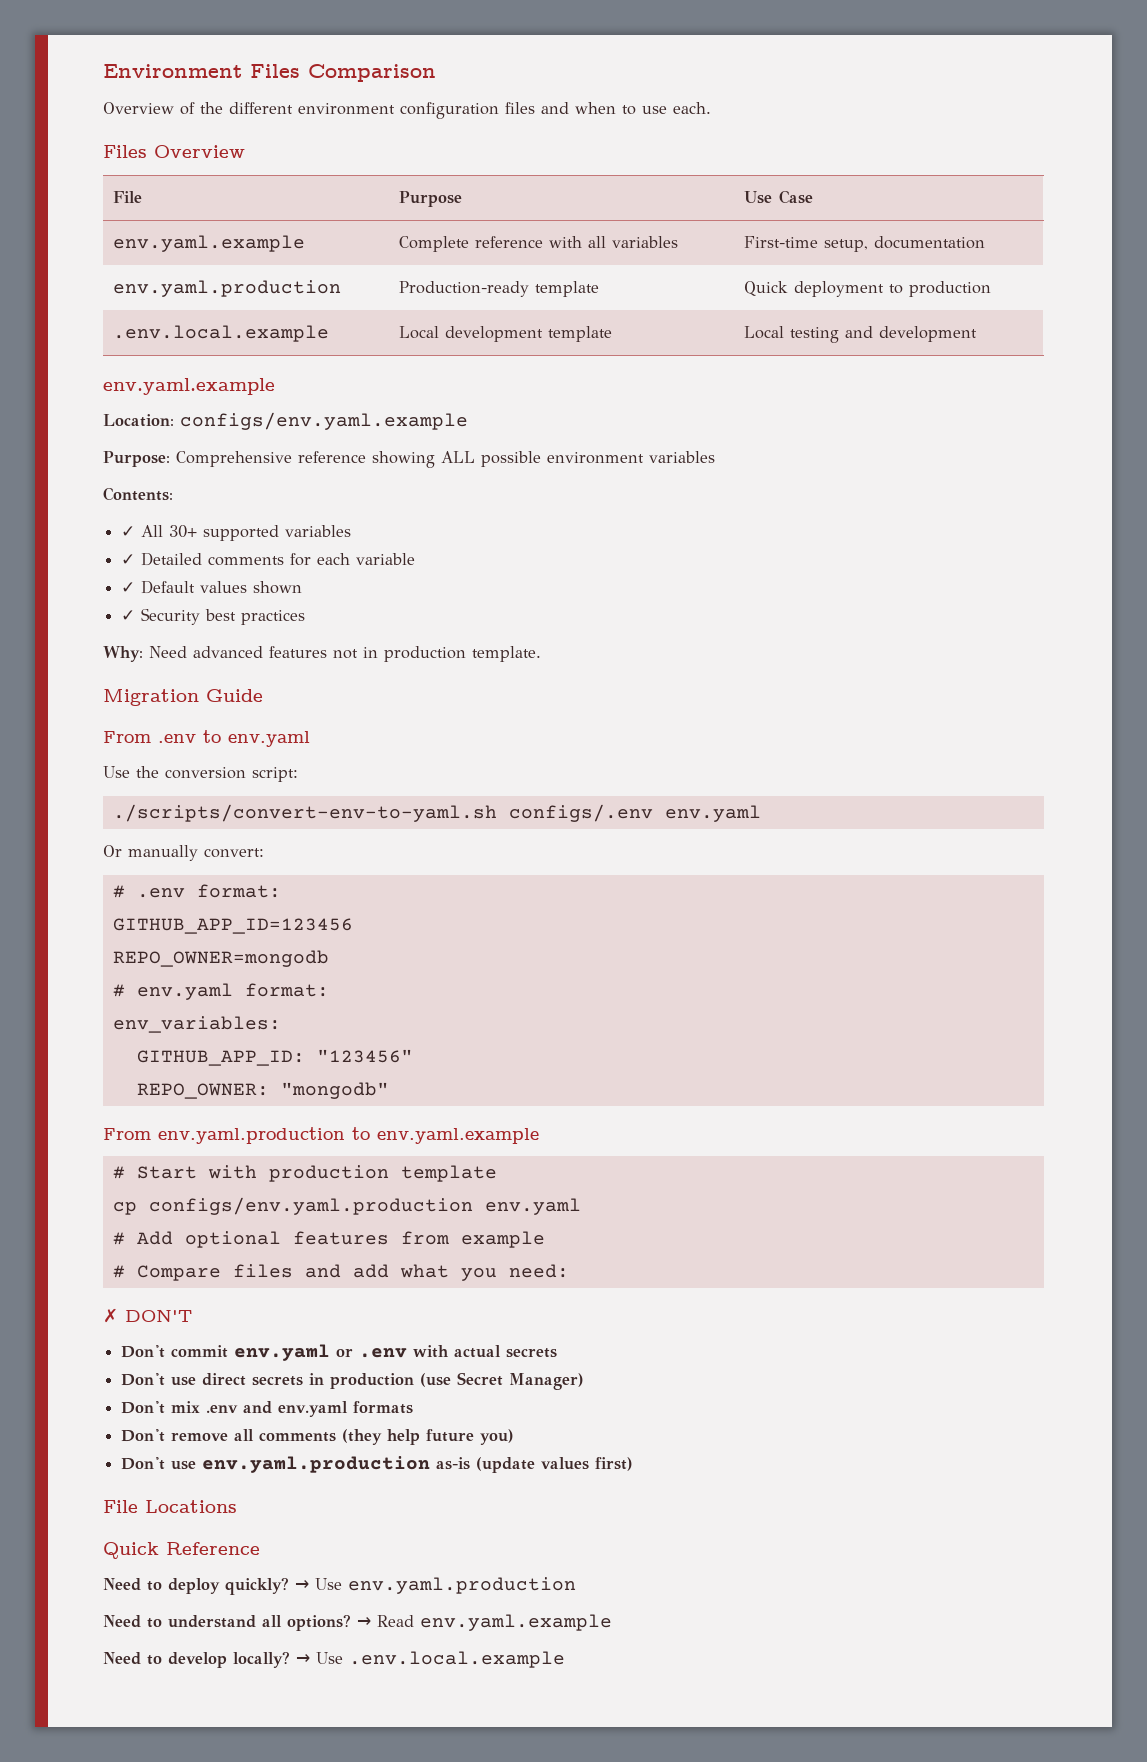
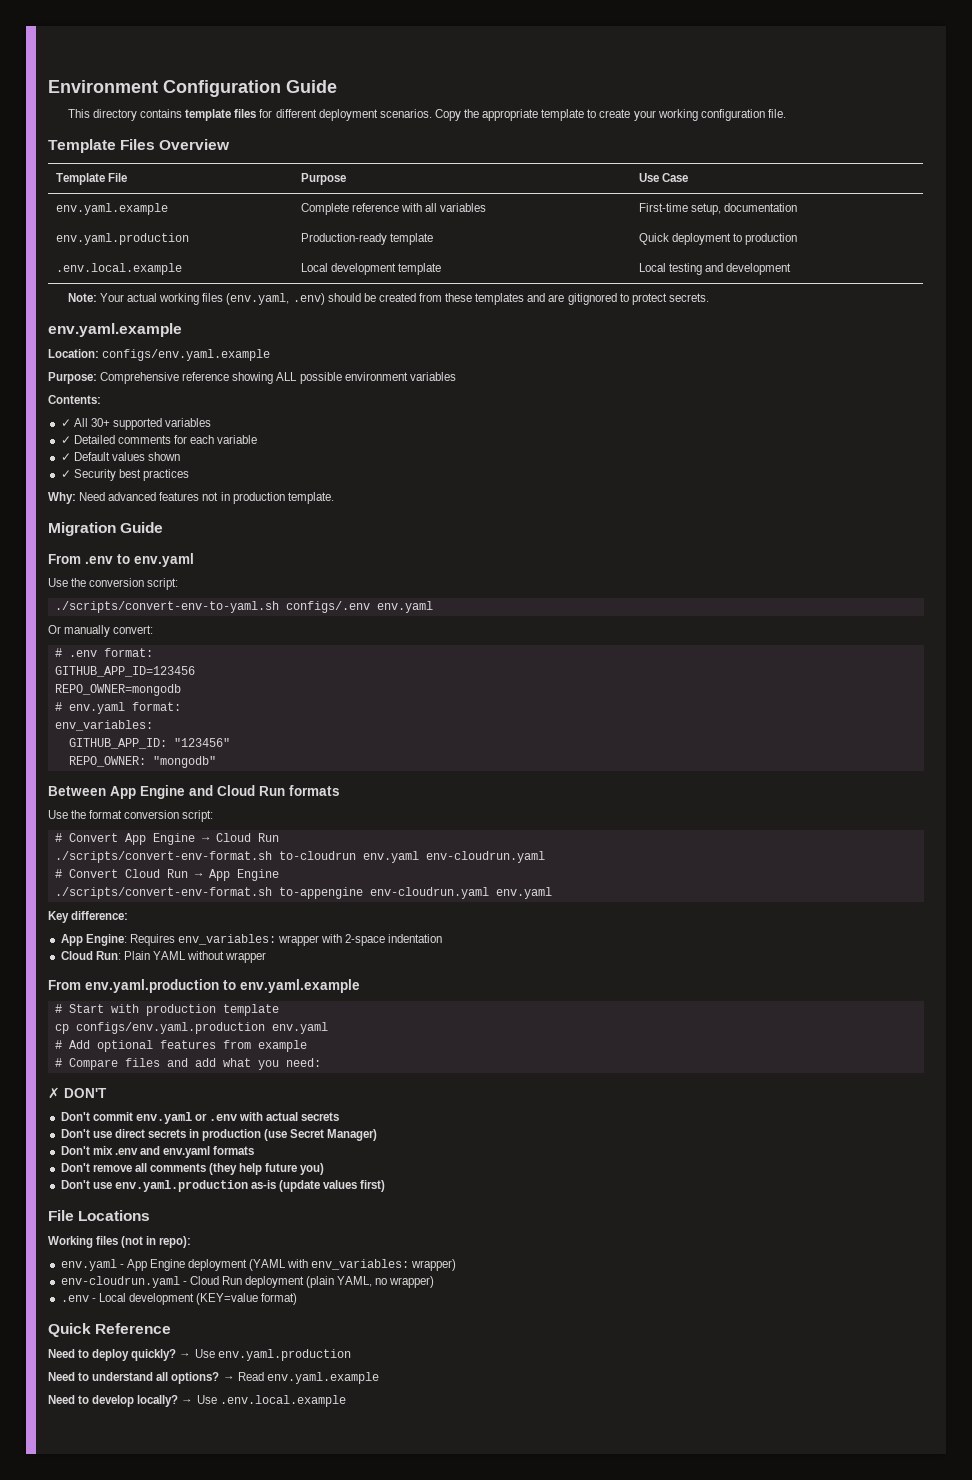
[250,64,436,82] [103,102,711,119] Files Comparison // Overview of the different environment configuration files and when to use each. // -> [163,80,337,97] [67,109,786,121] [48,139,116,153] Configuration Guide // This directory contains template files for different deployment scenarios. Copy the appropriate template to create your working configuration file. // Template
(245, 151) none -> [55,173,105,185] Template
(977, 334) none -> [67,293,709,305] // Note: Your actual working files (env.yaml, .env) should be created from these templates and are gitignored to protect secrets.
(389, 1090) none -> [48,785,340,799] [48,810,214,822] [54,833,279,845] [54,851,545,863] [54,869,279,881] [54,887,552,899] [48,911,129,923] [60,934,443,946] [60,951,267,963] // Between App Engine and Cloud Run formats // Use the format conversion script: // # Convert App Engine → Cloud Run // ./scripts/convert-env-format.sh to-cloudrun env.yaml env-cloudrun.yaml // # Convert Cloud Run → App Engine // ./scripts/convert-env-format.sh to-appengine env-cloudrun.yaml env.yaml // Key difference: // App Engine: Requires env_variables: wrapper with 2-space indentation // Cloud Run: Plain YAML without wrapper
(237, 1506) none -> [48,1236,192,1248] [60,1259,457,1271] [60,1276,435,1288] [60,1293,298,1305] // Working files (not in repo): // env.yaml - App Engine deployment (YAML with env_variables: wrapper) // env-cloudrun.yaml - Cloud Run deployment (plain YAML, no wrapper) // .env - Local development (KEY=value format)

